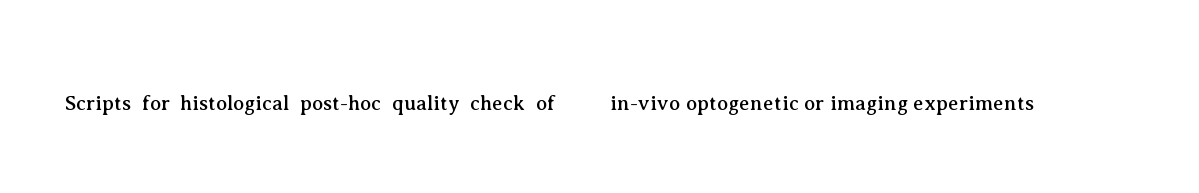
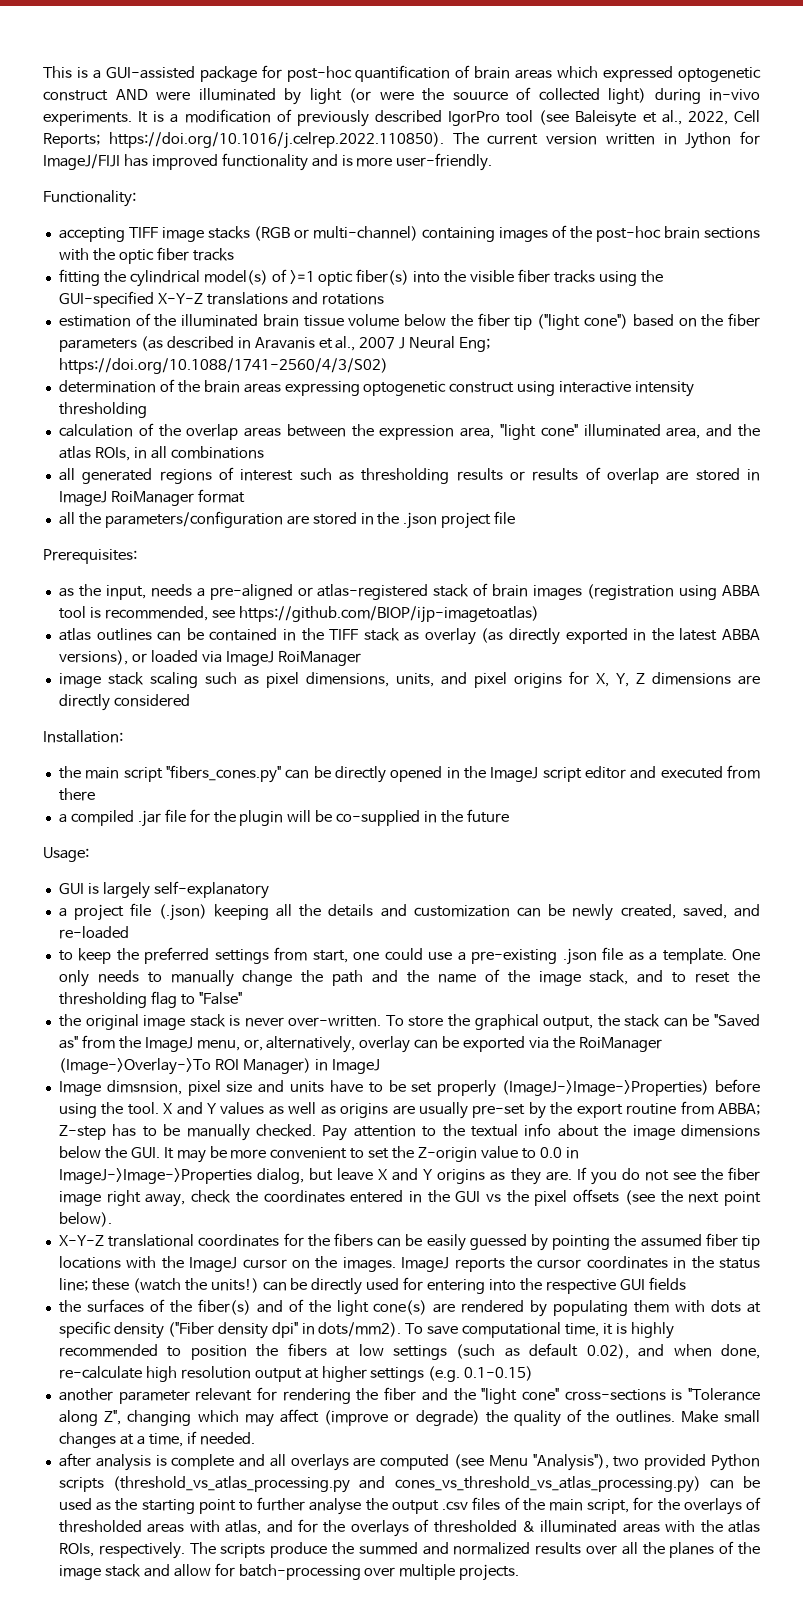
[65,95,1035,115] Scripts for histological post-hoc quality check of in-vivo optogenetic or imaging experiments -> [43,65,761,82] [43,87,760,105] [43,109,760,127] [43,131,760,149] [43,153,493,171] [43,190,136,207] [58,225,760,242] [58,247,234,264] [58,269,663,287] [58,291,384,308] [58,313,760,330] [58,336,491,352] [58,358,388,374] [58,379,695,397] [58,402,147,418] [58,423,760,440] [58,446,264,461] [58,467,761,484] [58,489,245,506] [58,511,516,529] [43,549,137,564] [58,583,760,600] [58,606,539,623] [58,628,760,645] [58,650,361,666] [58,671,760,688] [58,694,190,711] [43,730,123,743] [58,765,760,783] [58,788,95,801] [58,809,509,827] [43,847,89,862] [58,881,269,899] [58,903,760,921] [58,926,129,939] [58,947,760,965] [58,969,760,987] [58,991,242,1008] [58,1014,760,1030] [58,1035,662,1053] [58,1058,380,1075] [58,1079,760,1097] [58,1101,760,1119] [58,1123,760,1141] [58,1146,579,1163] [58,1167,760,1185] [58,1189,761,1207] [58,1212,112,1227] [58,1233,760,1251] [58,1256,760,1272] [58,1277,686,1295] [58,1299,762,1317] [58,1321,674,1339] [58,1343,760,1360] [58,1366,534,1382] [58,1387,761,1404] [58,1409,761,1427] [58,1431,255,1448] [58,1453,760,1471] [58,1476,760,1493] [58,1497,761,1515] [58,1519,760,1537] [58,1541,760,1559] [58,1563,520,1581] This is a GUI-assisted package for post-hoc quantification of brain areas which expressed optogenetic construct AND were illuminated by light (or were the souurce of collected light) during in-vivo experiments. It is a modification of previously described IgorPro tool (see Baleisyte et al., 2022, Cell Reports; https://doi.org/10.1016/j.celrep.2022.110850). The current version written in Jython for ImageJ/FIJI has improved functionality and is more user-friendly. // Functionality: // accepting TIFF image stacks (RGB or multi-channel) containing images of the post-hoc brain sections with the optic fiber tracks // fitting the cylindrical model(s) of >=1 optic fiber(s) into the visible fiber tracks using the GUI-specified X-Y-Z translations and rotations // estimation of the illuminated brain tissue volume below the fiber tip ("light cone") based on the fiber parameters (as described in Aravanis et al., 2007 J Neural Eng; https://doi.org/10.1088/1741-2560/4/3/S02) // determination of the brain areas expressing optogenetic construct using interactive intensity thresholding // calculation of the overlap areas between the expression area, "light cone" illuminated area, and the atlas ROIs, in all combinations // all generated regions of interest such as thresholding results or results of overlap are stored in ImageJ RoiManager format // all the parameters/configuration are stored in the .json project file // Prerequisites: // as the input, needs a pre-aligned or atlas-registered stack of brain images (registration using ABBA tool is recommended, see https://github.com/BIOP/ijp-imagetoatlas) // atlas outlines can be contained in the TIFF stack as overlay (as directly exported in the latest ABBA versions), or loaded via ImageJ RoiManager // image stack scaling such as pixel dimensions, units, and pixel origins for X, Y, Z dimensions are directly considered // Installation: // the main script "fibers_cones.py" can be directly opened in the ImageJ script editor and executed from there // a compiled .jar file for the plugin will be co-supplied in the future // Usage: // GUI is largely self-explanatory // a project file (.json) keeping all the details and customization can be newly created, saved, and re-loaded // to keep the preferred settings from start, one could use a pre-existing .json file as a template. One only needs to manually change the path and the name of the image stack, and to reset the thresholding flag to "False" // the original image stack is never over-written. To store the graphical output, the stack can be "Saved as" from the ImageJ menu, or, alternatively, overlay can be exported via the RoiManager (Image->Overlay->To ROI Manager) in ImageJ // Image dimsnsion, pixel size and units have to be set properly (ImageJ->Image->Properties) before using the tool. X and Y values as well as origins are usually pre-set by the export routine from ABBA; Z-step has to be manually checked. Pay attention to the textual info about the image dimensions below the GUI. It may be more convenient to set the Z-origin value to 0.0 in ImageJ->Image->Properties dialog, but leave X and Y origins as they are. If you do not see the fiber image right away, check the coordinates entered in the GUI vs the pixel offsets (see the next point below). // X-Y-Z translational coordinates for the fibers can be easily guessed by pointing the assumed fiber tip locations with the ImageJ cursor on the images. ImageJ reports the cursor coordinates in the status line; these (watch the units!) can be directly used for entering into the respective GUI fields // the surfaces of the fiber(s) and of the light cone(s) are rendered by populating them with dots at specific density ("Fiber density dpi" in dots/mm2). To save computational time, it is highly recommended to position the fibers at low settings (such as default 0.02), and when done, re-calculate high resolution output at higher settings (e.g. 0.1-0.15) // another parameter relevant for rendering the fiber and the "light cone" cross-sections is "Tolerance along Z", changing which may affect (improve or degrade) the quality of the outlines. Make small changes at a time, if needed. // after analysis is complete and all overlays are computed (see Menu "Analysis"), two provided Python scripts (threshold_vs_atlas_processing.py and cones_vs_threshold_vs_atlas_processing.py) can be used as the starting point to further analyse the output .csv files of the main script, for the overlays of thresholded areas with atlas, and for the overlays of thresholded & illuminated areas with the atlas ROIs, respectively. The scripts produce the summed and normalized results over all the planes of the image stack and allow for batch-processing over multiple projects.

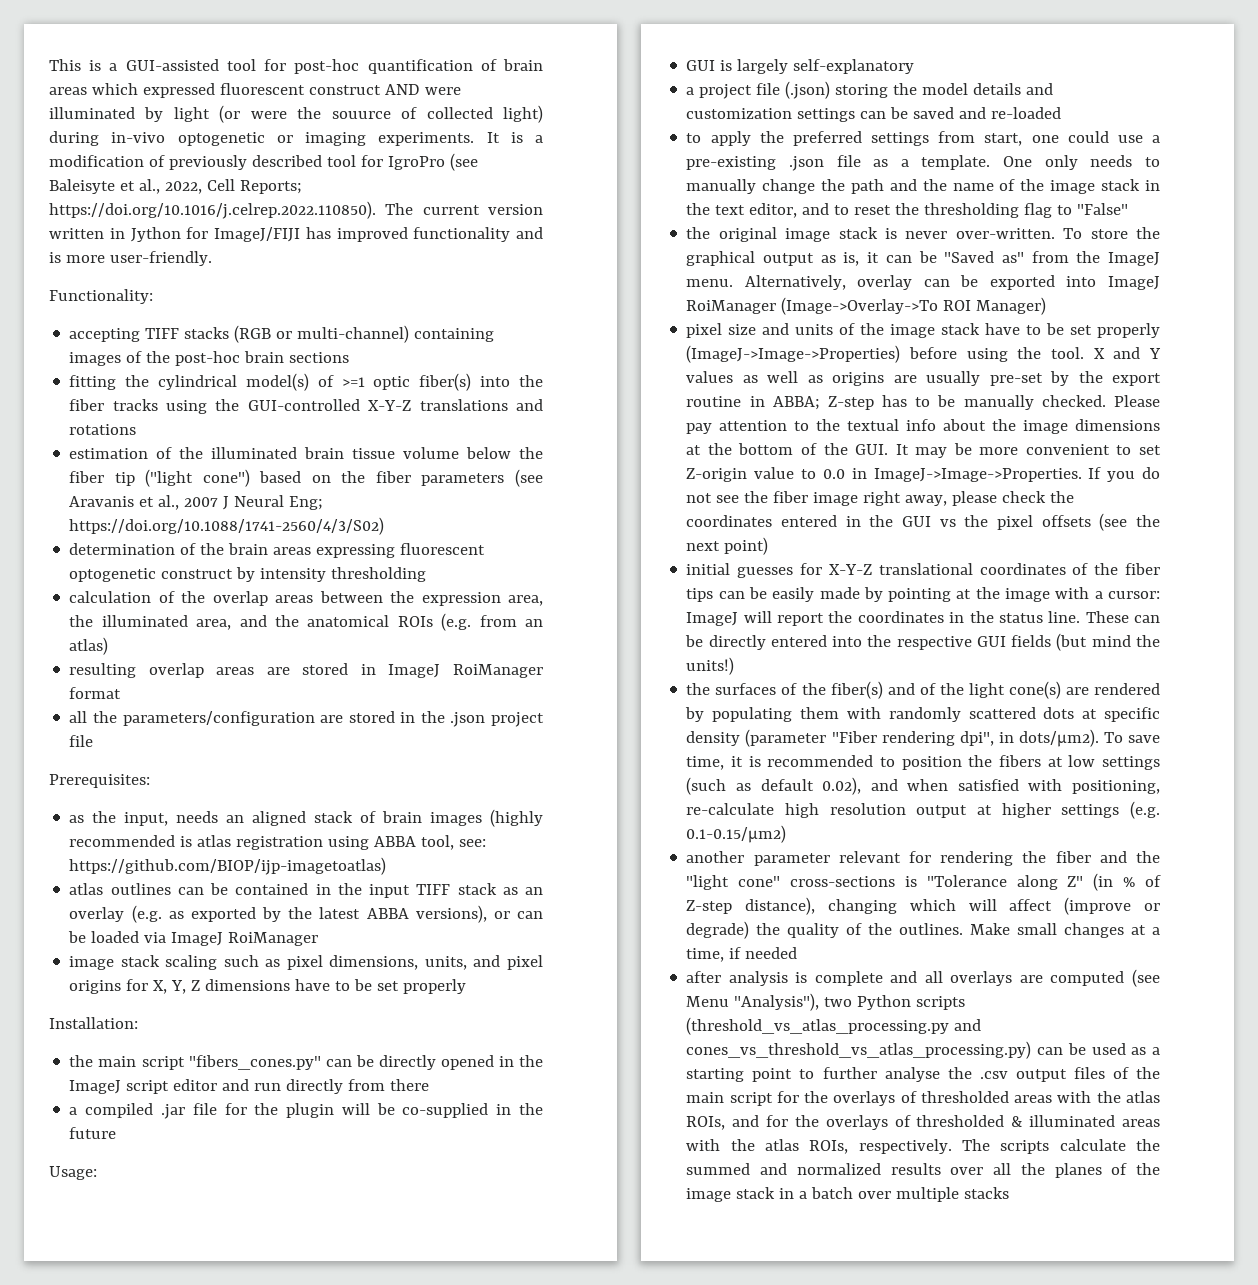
[199,66,257,82] package -> [226,59,256,71] tool
[677,67,761,82] optogenetic -> [219,83,305,95] fluorescent
(760, 95) none -> [177,132,366,146] optogenetic or imaging
[448,110,534,126] IgorPro tool -> [326,155,445,170] tool for IgroPro
[161,227,204,242] image -> (180, 333) none
[58,247,234,264] with the optic fiber tracks -> (350, 357) none
[470,270,515,282] visible -> (544, 381) none
[58,291,154,308] GUI-specified -> [247,399,360,411] GUI-controlled
[140,336,251,351] (as described in -> [514,469,543,487] (see
[363,381,632,396] optogenetic construct using interactive -> [400,543,486,555] [69,567,256,582] fluorescent optogenetic construct by
[500,424,578,440] "light cone" -> [69,615,94,627] the
[58,446,264,461] [58,467,659,484] atlas ROIs, in all combinations // all generated regions of interest such as thresholding results or results of overlap -> [307,613,543,631] [69,637,109,655] [69,663,255,678] anatomical ROIs (e.g. from an atlas) // resulting overlap areas
[196,583,760,600] [58,606,235,621] a pre-aligned or atlas-registered stack of brain images (registration using ABBA tool is recommended, see -> [226,809,543,827] [69,835,487,850] an aligned stack of brain images (highly recommended is atlas registration using ABBA tool, see:
(324, 634) none -> [369,884,411,898] input
[424,628,647,645] overlay (as directly exported in -> [525,887,544,895] [69,905,282,923] an overlay (e.g. as exported by
(147, 658) none -> [517,911,543,919] [68,931,87,943] can be
[737,675,760,685] [58,694,190,711] are directly considered -> [295,979,467,994] have to be set properly
[660,766,723,779] executed -> [254,1079,344,1094] run directly
[213,904,322,920] keeping all the -> [835,83,969,98] storing the model
[516,904,727,921] can be newly created, saved, -> [797,107,955,122] settings can be saved
[78,948,112,964] keep -> [710,131,751,146] apply
[589,970,629,985] stack, -> [1101,179,1160,191] [686,203,798,218] stack in the text editor,
[543,1014,661,1030] output, the stack -> [763,252,880,266] output as is, it
[196,1036,356,1053] menu, or, alternatively, -> [686,275,846,290] menu. Alternatively,
[529,1036,575,1049] via the -> [1066,276,1160,290] into ImageJ
[314,1059,380,1074] [58,1080,325,1096] in ImageJ // Image dimsnsion, pixel size and units -> [686,323,981,338] // pixel size and units of the image stack
[680,1101,714,1115] from -> [749,396,765,407] in
[322,1125,348,1141] Pay -> [1114,395,1160,407] [686,423,713,434] Please pay
[58,1146,101,1158] below -> [686,443,818,455] at the bottom of
[392,1146,415,1159] the -> (1161, 450) none
[58,1168,572,1185] ImageJ->Image->Properties dialog, but leave X and Y origins as they are. -> [873,468,1082,482] ImageJ->Image->Properties.
(186, 1200) none -> [952,491,998,506] please
[724,1191,761,1206] [58,1212,112,1227] [58,1233,373,1247] point below). // X-Y-Z translational coordinates for the fibers -> [724,537,769,555] [686,563,1160,578] [686,588,714,602] point) // initial guesses for X-Y-Z translational coordinates of the fiber tips
[469,1234,527,1250] guessed -> [819,587,860,599] made
[614,1233,760,1250] [58,1256,760,1272] [58,1277,486,1295] the assumed fiber tip locations with the ImageJ cursor on the images. ImageJ reports the cursor coordinates in the status line; these (watch the units!) can be directly used for entering -> [956,587,1160,602] [686,611,1160,626] [685,635,827,650] at the image with a cursor: ImageJ will report the coordinates in the status line. These can be directly entered
(686, 1283) none -> [1056,633,1160,651] [686,657,735,675] (but mind the units!)
(706, 1306) none -> [888,707,1036,722] randomly scattered
[167,1322,402,1339] ("Fiber density dpi" in dots/mm2). -> [745,729,1099,747] (parameter "Fiber rendering dpi", in dots/μm2).
[462,1322,562,1338] computational -> (1160, 739) none
[630,1322,674,1339] highly -> (761, 761) none
[721,1344,760,1359] done, -> [957,779,1160,794] satisfied with positioning,
[464,1366,534,1381] 0.1-0.15) -> [686,825,787,843] 0.1-0.15/μm2)
[104,1410,122,1425] Z", -> [1067,873,1161,891] [686,897,816,915] Z" (in % of Z-step distance),
[244,1414,274,1427] may -> [968,899,997,911] will
[199,1432,255,1445] needed. -> [745,947,798,959] needed
[644,1454,707,1470] provided -> (853, 1002) none
[115,1498,138,1511] the -> [1152,1047,1160,1055] a
[391,1500,469,1514] output .csv -> [979,1069,1067,1082] .csv output
[587,1499,630,1514] script, -> [729,1092,773,1106] script
[225,1520,262,1535] atlas, -> [1096,1091,1160,1103] [686,1116,726,1130] the atlas ROIs,
[270,1542,328,1558] produce -> [1059,1139,1126,1151] calculate
[143,1563,361,1580] and allow for batch-processing -> [779,1187,854,1199] in a batch
[459,1564,520,1581] projects. -> [964,1187,1010,1199] stacks

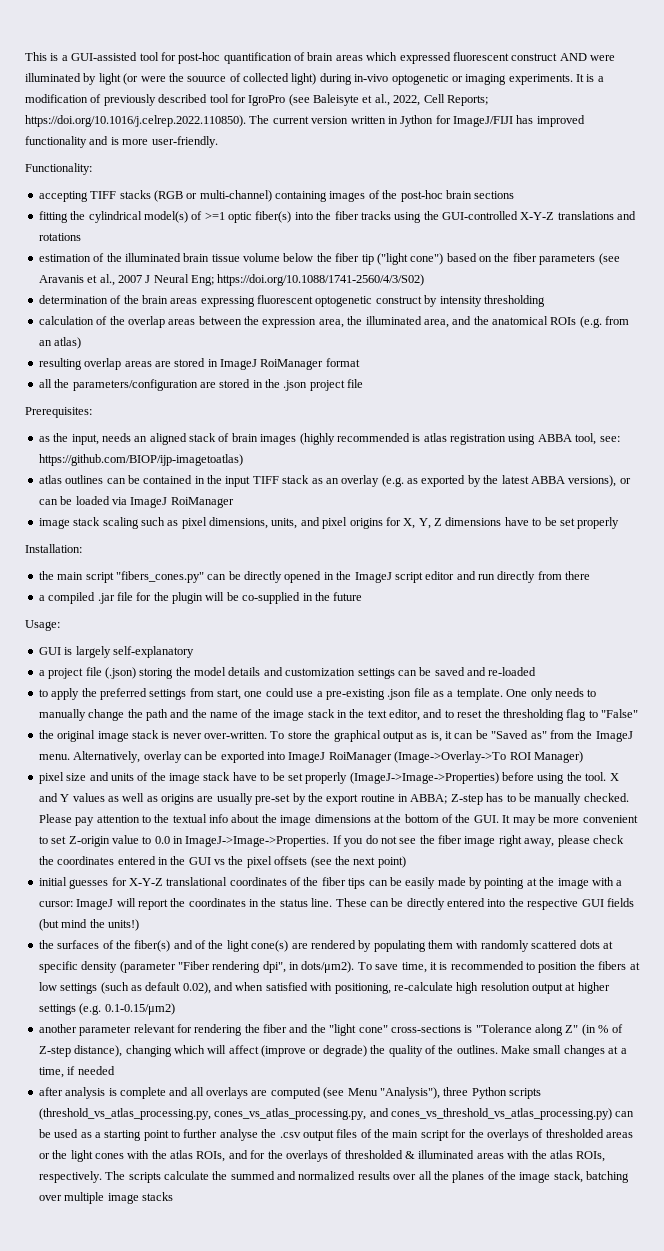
[824,997,853,1007] two -> [443,1087,469,1096] three
[686,1017,950,1035] (threshold_vs_atlas_processing.py -> [38,1108,367,1120] (threshold_vs_atlas_processing.py, cones_vs_atlas_processing.py,
(1053, 1099) none -> [38,1150,124,1162] or the light cones
[736,1187,854,1199] stack in a batch -> [553,1171,630,1183] stack, batching
(960, 1194) none -> [107,1193,139,1204] image

